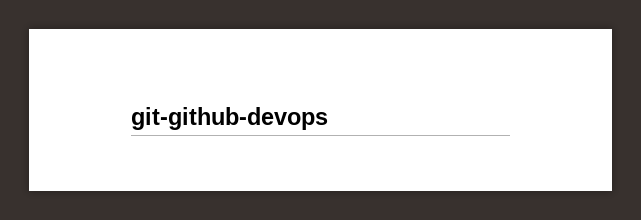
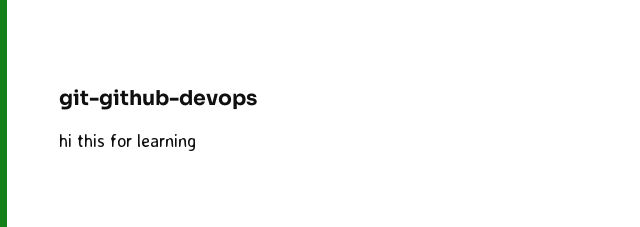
(328, 118) none -> [59,134,196,151] // hi this for learning

